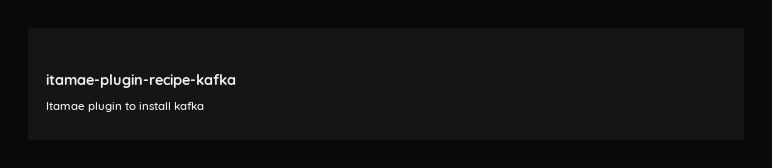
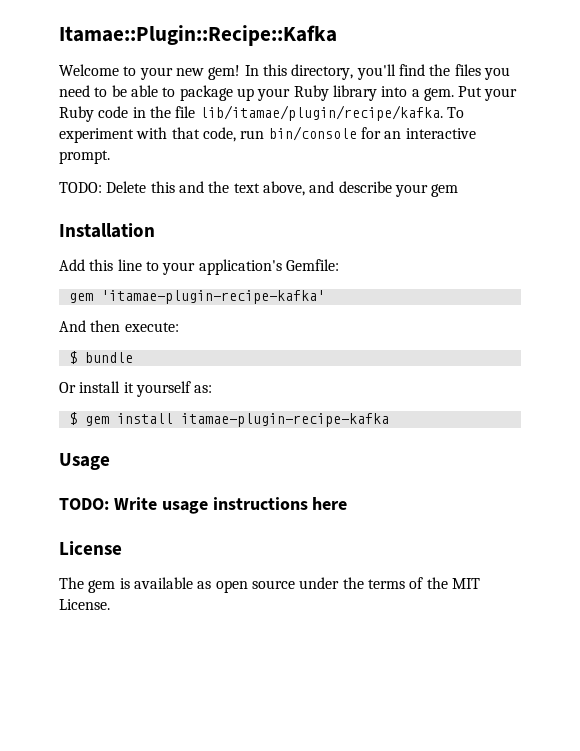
[46,74,236,88] [46,102,205,112] itamae-plugin-recipe-kafka // Itamae plugin to install kafka -> [59,25,337,46] [59,64,510,80] [59,85,518,101] [59,105,464,122] [59,126,476,143] [59,150,110,164] [59,181,459,197] [59,223,155,238] [59,259,339,275] [68,290,325,304] [59,320,179,332] [68,351,133,364] [59,381,213,397] [68,412,389,427] [59,453,110,470] [59,497,348,514] [59,541,122,555] [59,577,480,593] [59,599,110,610] Itamae::Plugin::Recipe::Kafka // Welcome to your new gem! In this directory, you'll find the files you need to be able to package up your Ruby library into a gem. Put your Ruby code in the file lib/itamae/plugin/recipe/kafka. To experiment with that code, run bin/console for an interactive prompt. // TODO: Delete this and the text above, and describe your gem // Installation // Add this line to your application's Gemfile: // gem 'itamae-plugin-recipe-kafka' // And then execute: // $ bundle // Or install it yourself as: // $ gem install itamae-plugin-recipe-kafka // Usage // TODO: Write usage instructions here // License // The gem is available as open source under the terms of the MIT License.

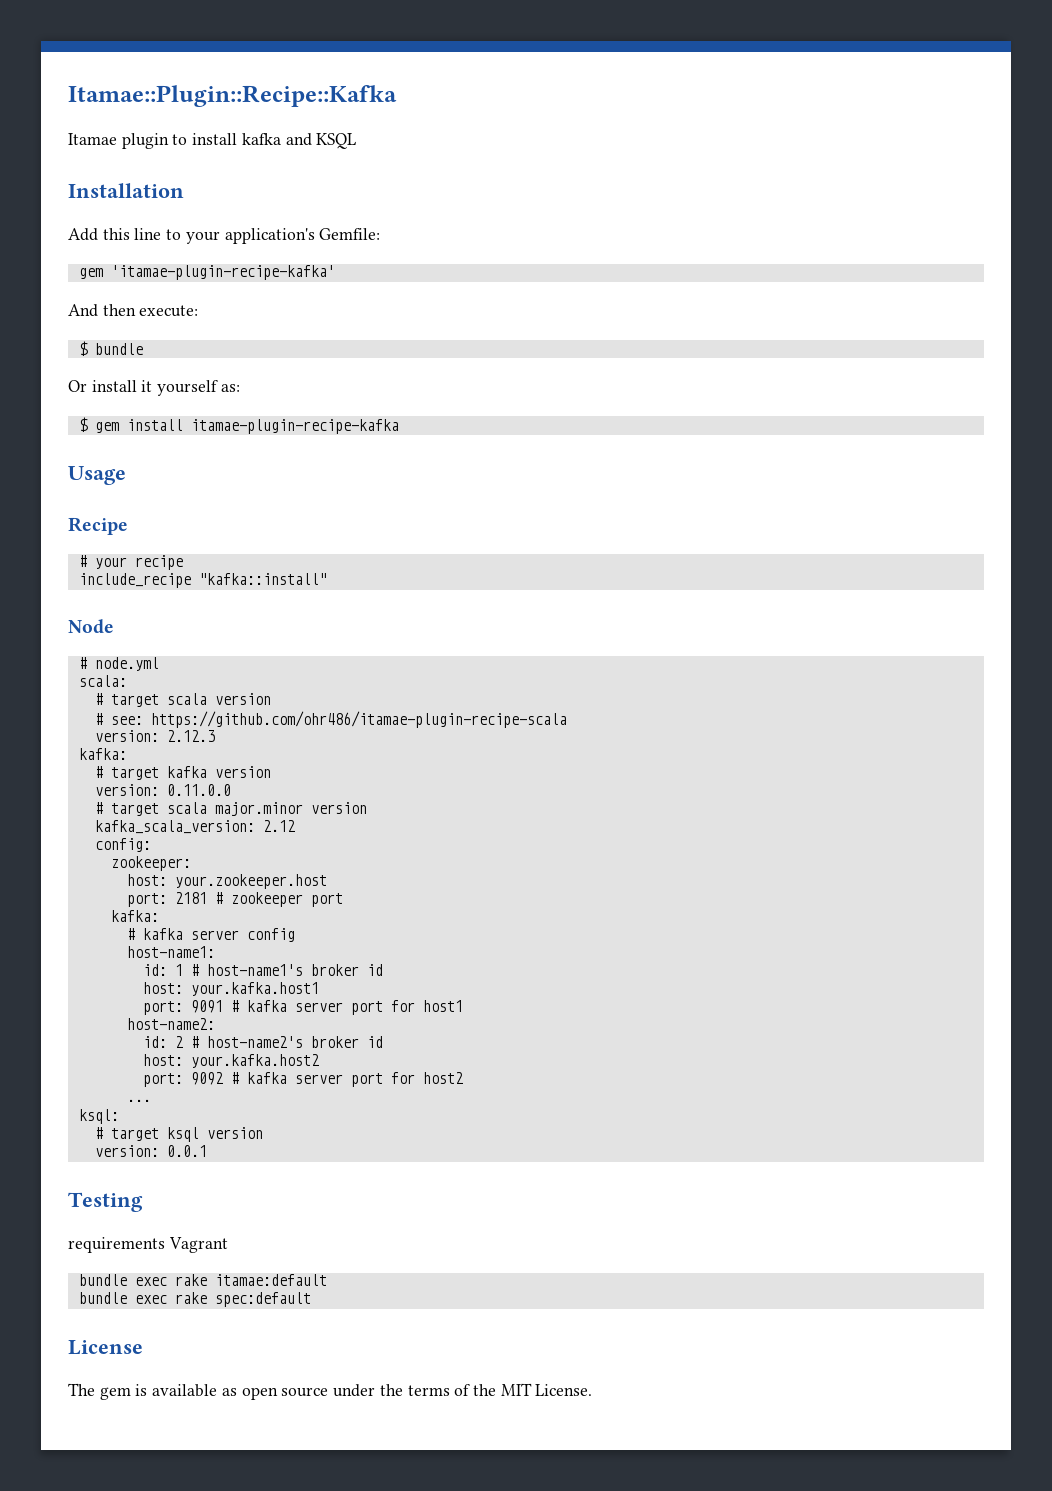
[59,64,510,80] [59,85,518,101] [59,105,464,122] [59,126,476,143] [59,150,110,164] [59,181,459,197] Welcome to your new gem! In this directory, you'll find the files you need to be able to package up your Ruby library into a gem. Put your Ruby code in the file lib/itamae/plugin/recipe/kafka. To experiment with that code, run bin/console for an interactive prompt. // TODO: Delete this and the text above, and describe your gem -> [68,133,357,149] Itamae plugin to install kafka and KSQL
[59,497,348,514] TODO: Write usage instructions here -> [68,517,128,535] [78,555,183,570] [78,573,327,588] [68,619,114,634] [78,657,159,671] [78,675,127,687] [94,693,271,707] [94,711,567,728] [94,730,215,742] [78,748,127,760] [94,766,271,780] [94,784,231,796] [94,802,367,816] [94,820,295,834] [94,838,151,852] [110,856,191,871] [126,874,327,889] [126,892,343,907] [110,910,159,922] [126,928,295,942] [126,946,215,958] [142,964,383,976] [142,982,319,996] [142,1000,463,1015] [126,1018,215,1030] [142,1036,383,1048] [142,1054,319,1068] [142,1072,463,1087] [126,1099,151,1102] [78,1109,119,1124] [94,1127,263,1142] [94,1145,207,1157] [68,1192,143,1212] [68,1237,228,1253] [78,1274,327,1286] [78,1292,311,1307] Recipe // # your recipe // include_recipe "kafka::install" // Node // # node.yml // scala: // # target scala version // # see: https://github.com/ohr486/itamae-plugin-recipe-scala // version: 2.12.3 // kafka: // # target kafka version // version: 0.11.0.0 // # target scala major.minor version // kafka_scala_version: 2.12 // config: // zookeeper: // host: your.zookeeper.host // port: 2181 # zookeeper port // kafka: // # kafka server config // host-name1: // id: 1 # host-name1's broker id // host: your.kafka.host1 // port: 9091 # kafka server port for host1 // host-name2: // id: 2 # host-name2's broker id // host: your.kafka.host2 // port: 9092 # kafka server port for host2 // ... // ksql: // # target ksql version // version: 0.0.1 // Testing // requirements Vagrant // bundle exec rake itamae:default // bundle exec rake spec:default

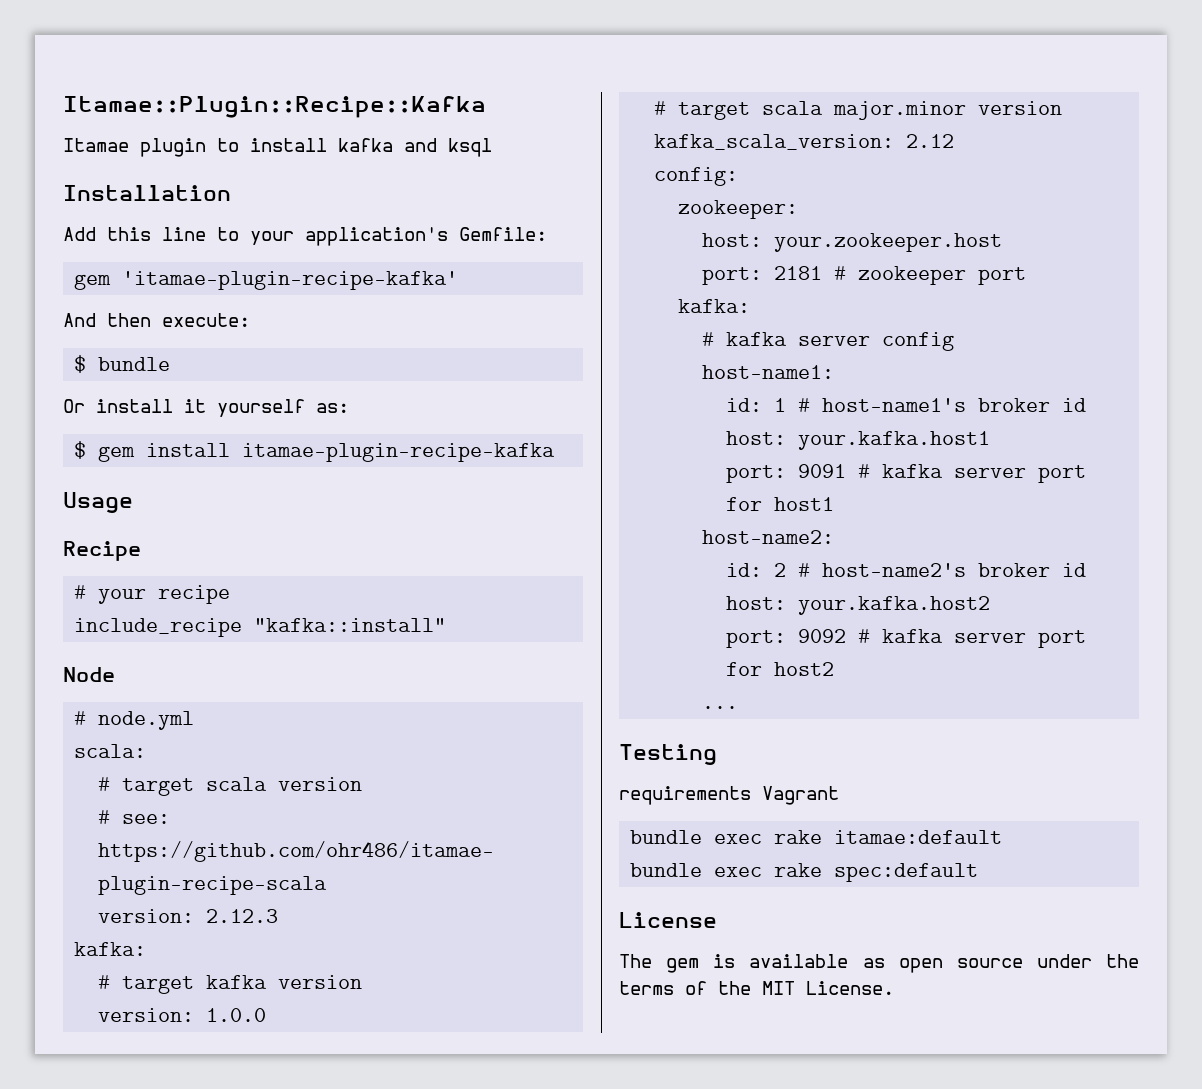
[316,133,357,149] KSQL -> [448,138,492,157] ksql
[166,784,231,796] 0.11.0.0 -> [206,1008,267,1022] 1.0.0
[78,1109,119,1124] [94,1127,263,1142] [94,1145,207,1157] // ksql: // # target ksql version // version: 0.0.1 -> (739, 707) none

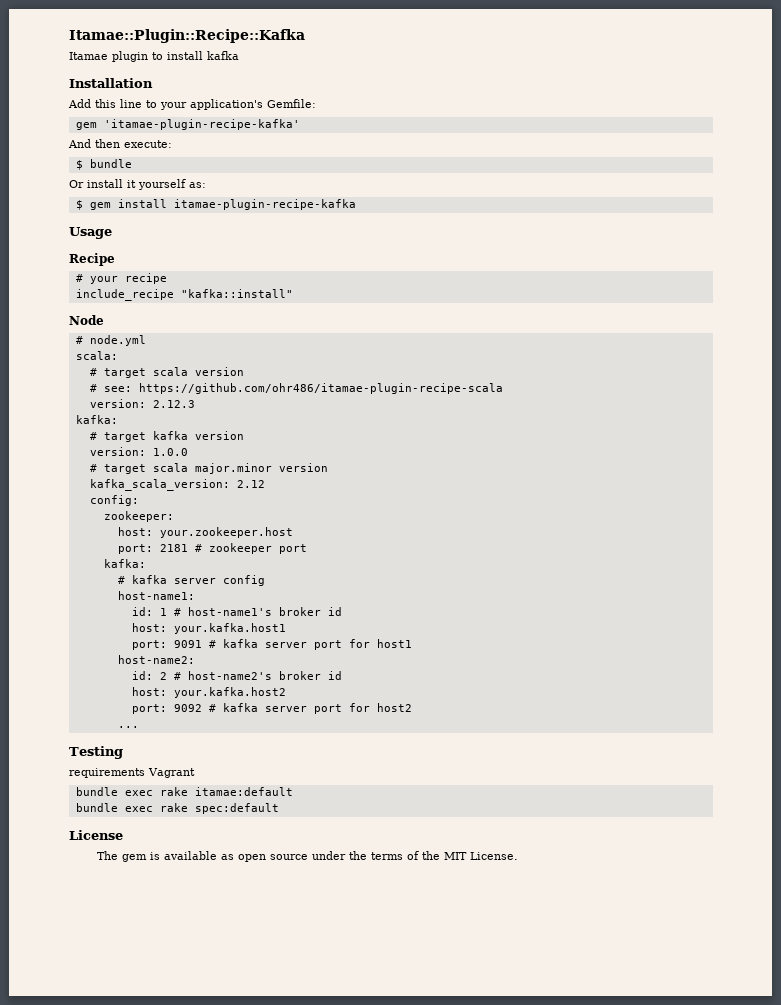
[404,138,492,157] and ksql -> (239, 55) none

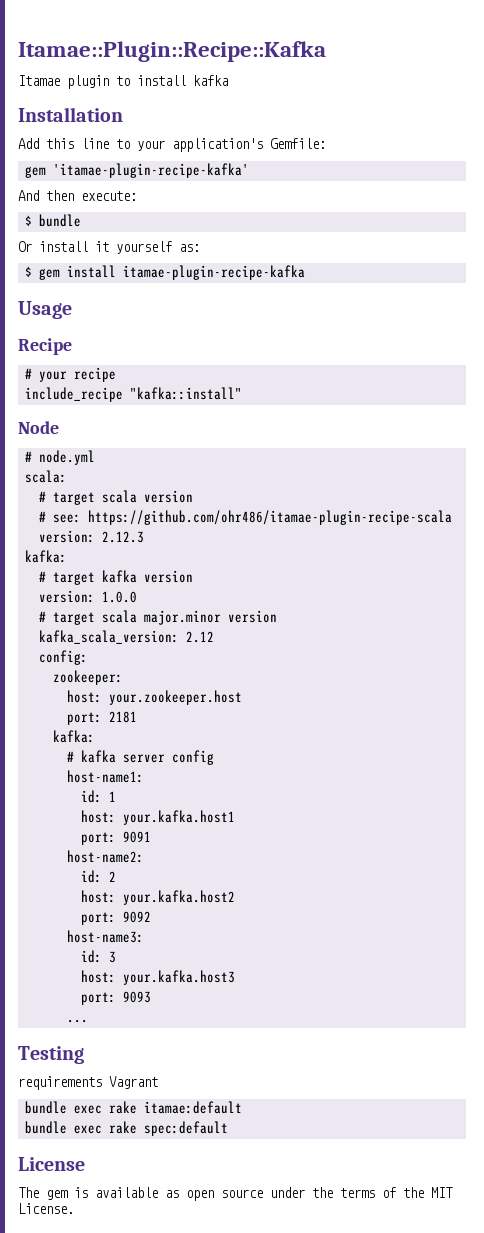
[194,543,307,554] # zookeeper port -> (137, 717) none
[173,607,342,616] # host-name1's broker id -> (116, 796) none
[208,639,412,650] # kafka server port for host1 -> (151, 837) none
[173,671,342,680] # host-name2's broker id -> (116, 876) none
[208,703,412,714] # kafka server port for host2 -> [66,930,144,943] [80,950,116,963] [80,970,235,985] [80,991,151,1005] // host-name3: // id: 3 // host: your.kafka.host3 // port: 9093

